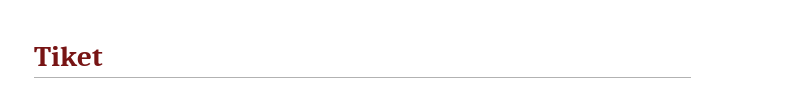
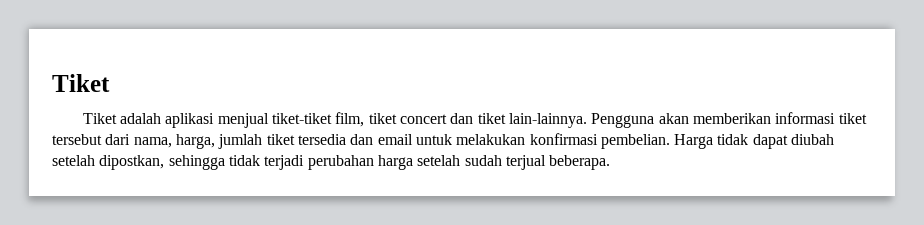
[34,46,103,66] Tiket -> [52,74,110,92] [82,112,867,128] [52,133,835,149] [52,155,611,170] Tiket // Tiket adalah aplikasi menjual tiket-tiket film, tiket concert dan tiket lain-lainnya. Pengguna akan memberikan informasi tiket tersebut dari nama, harga, jumlah tiket tersedia dan email untuk melakukan konfirmasi pembelian. Harga tidak dapat diubah setelah dipostkan, sehingga tidak terjadi perubahan harga setelah sudah terjual beberapa.

